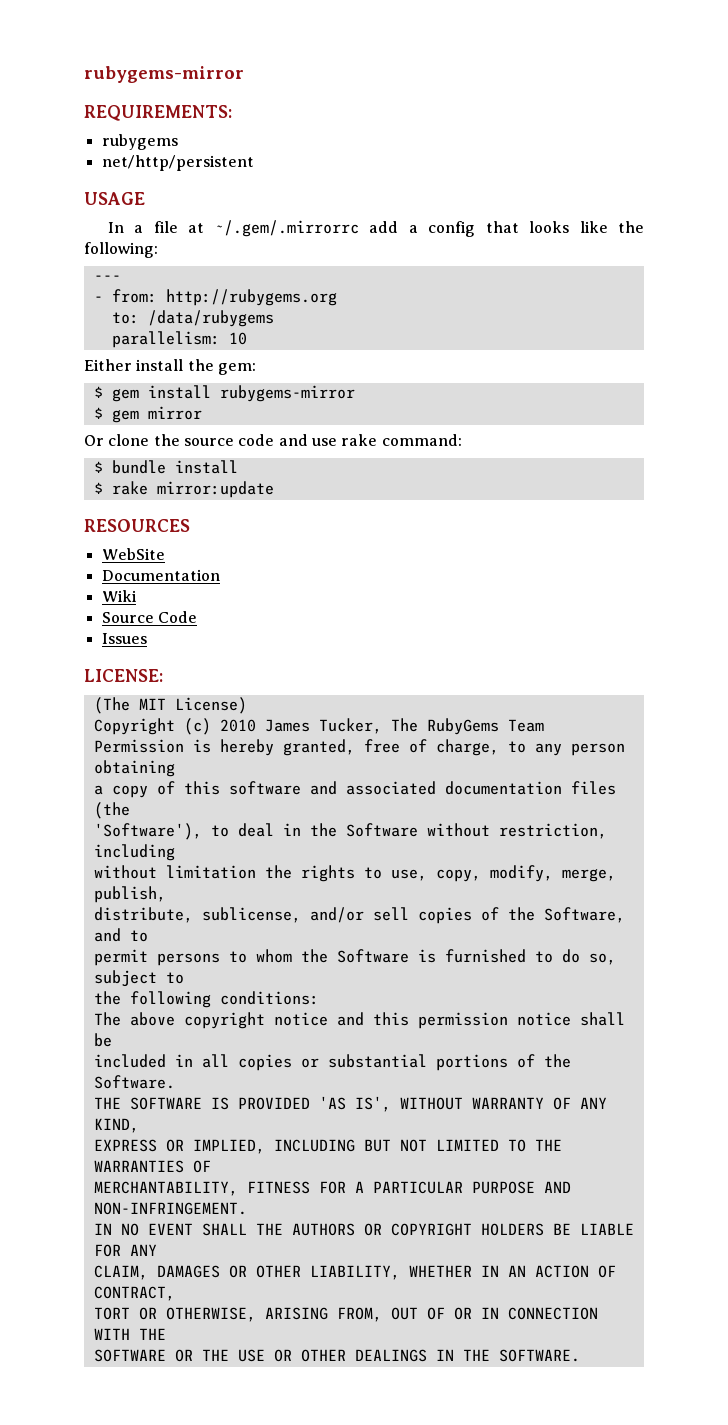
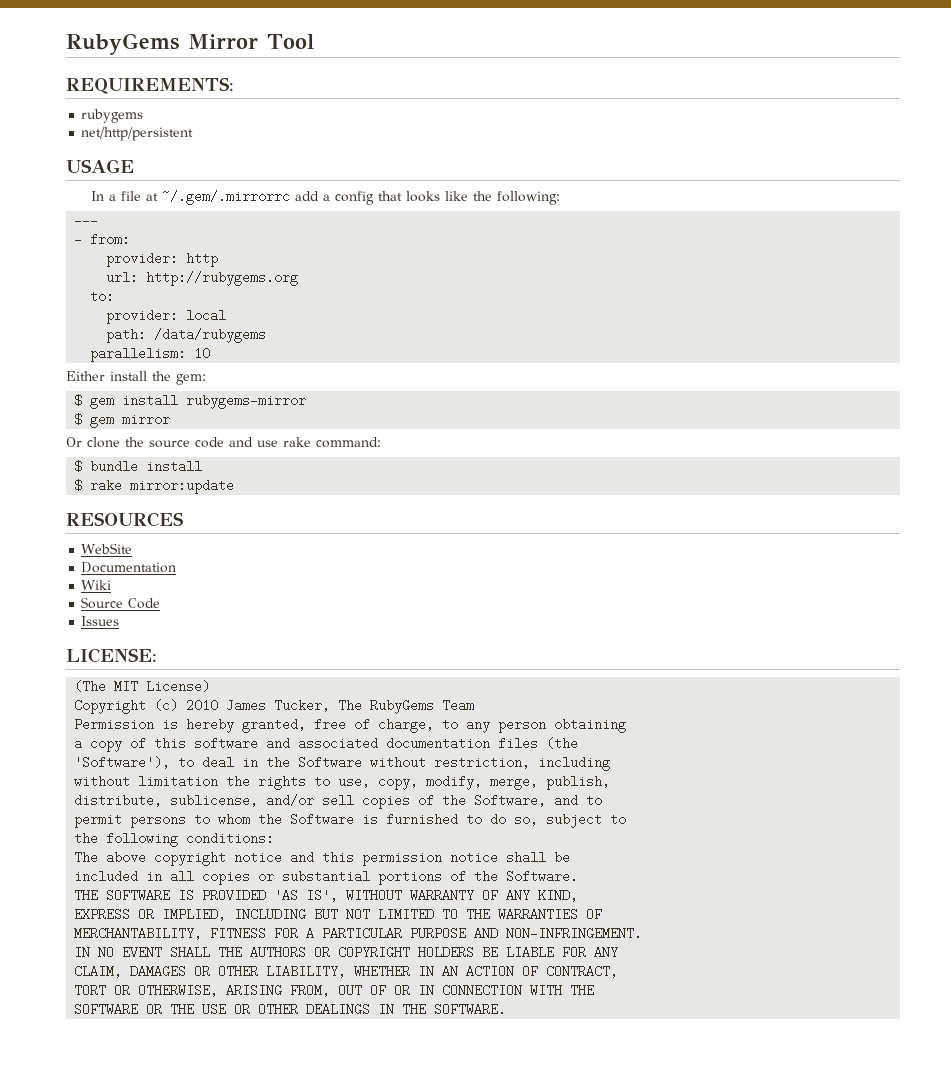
[84,66,244,83] rubygems-mirror -> [66,33,314,55] RubyGems Mirror Tool
(157, 296) none -> [106,252,219,267] [106,271,139,284] // provider: http // url:
(139, 318) none -> [106,309,227,324] [106,328,147,343] // provider: local // path:

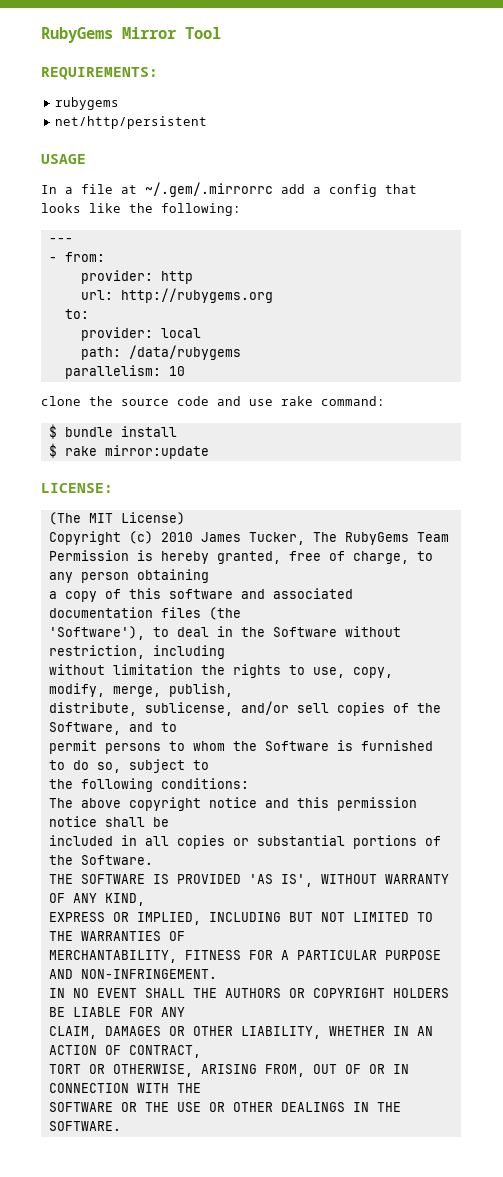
[66,371,206,385] [74,394,307,409] [74,413,171,428] [66,437,82,447] Either install the gem: // $ gem install rubygems-mirror // $ gem mirror // Or -> (185, 371) none
[66,512,184,527] [81,543,133,554] [81,562,177,573] [81,580,112,590] [81,597,161,609] [81,616,120,626] // RESOURCES // WebSite // Documentation // Wiki // Source Code // Issues -> (209, 452) none

